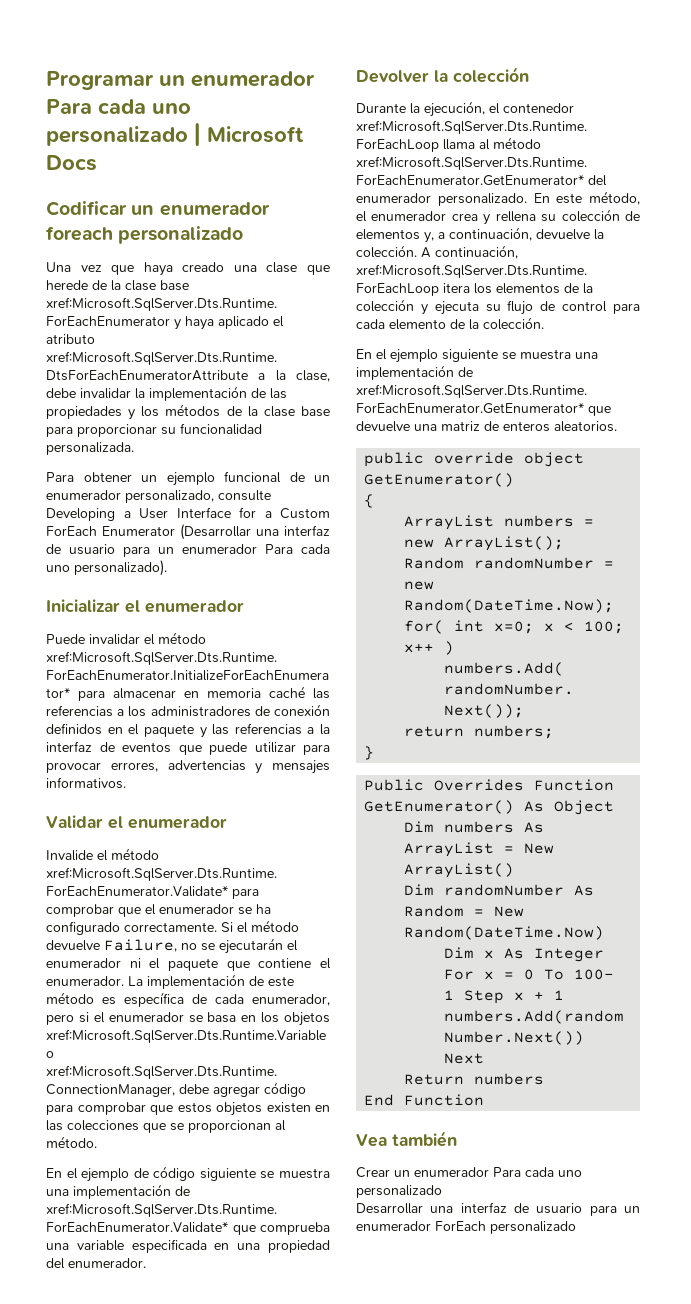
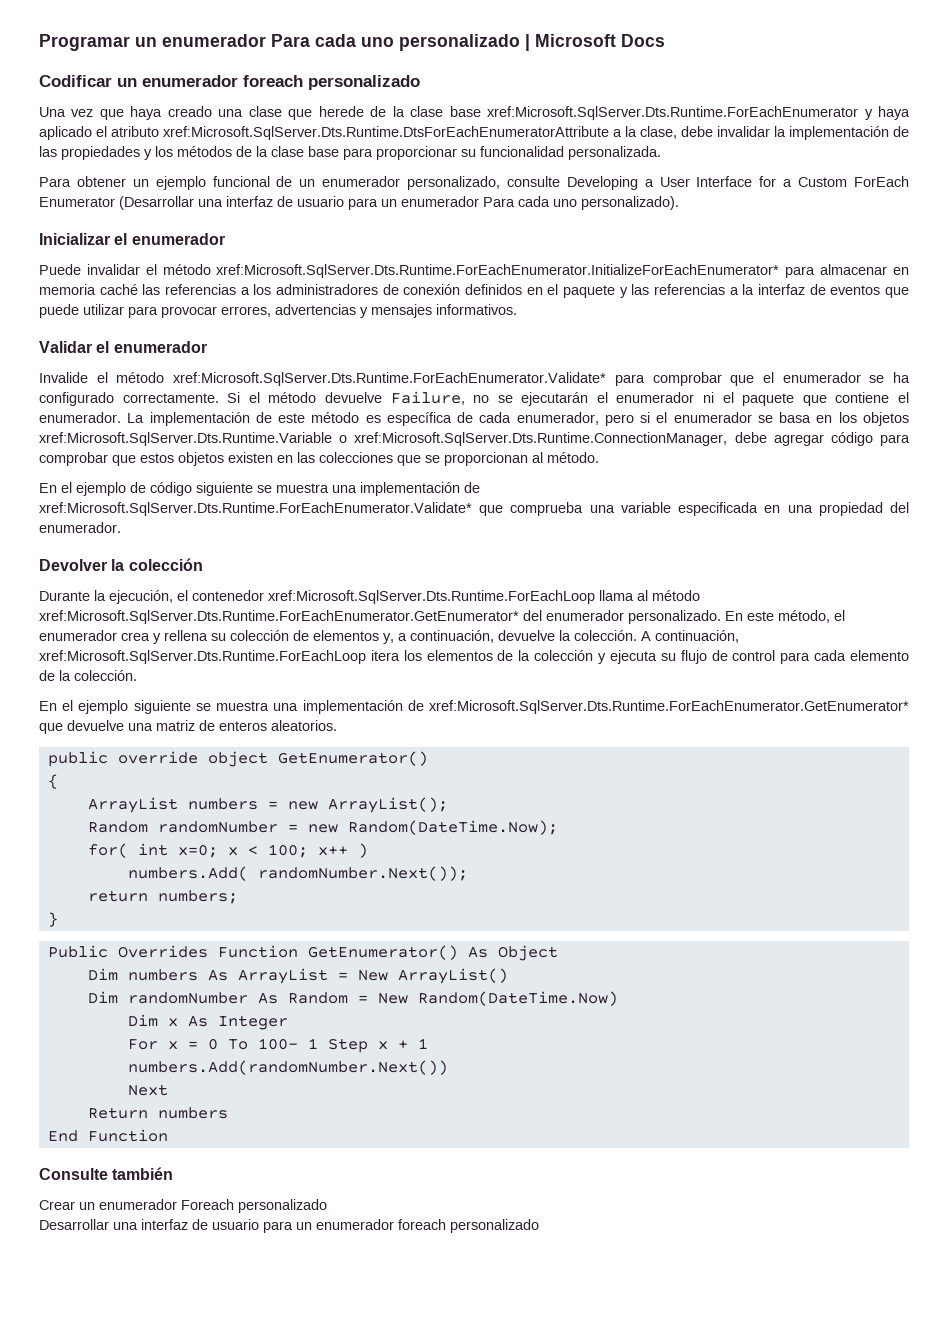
[356,1134,387,1147] Vea -> [39,1168,108,1180] Consulte
[493,1167,582,1177] Para cada uno -> [181,1199,234,1210] Foreach
[435,1221,486,1231] ForEach -> [398,1219,446,1230] foreach

